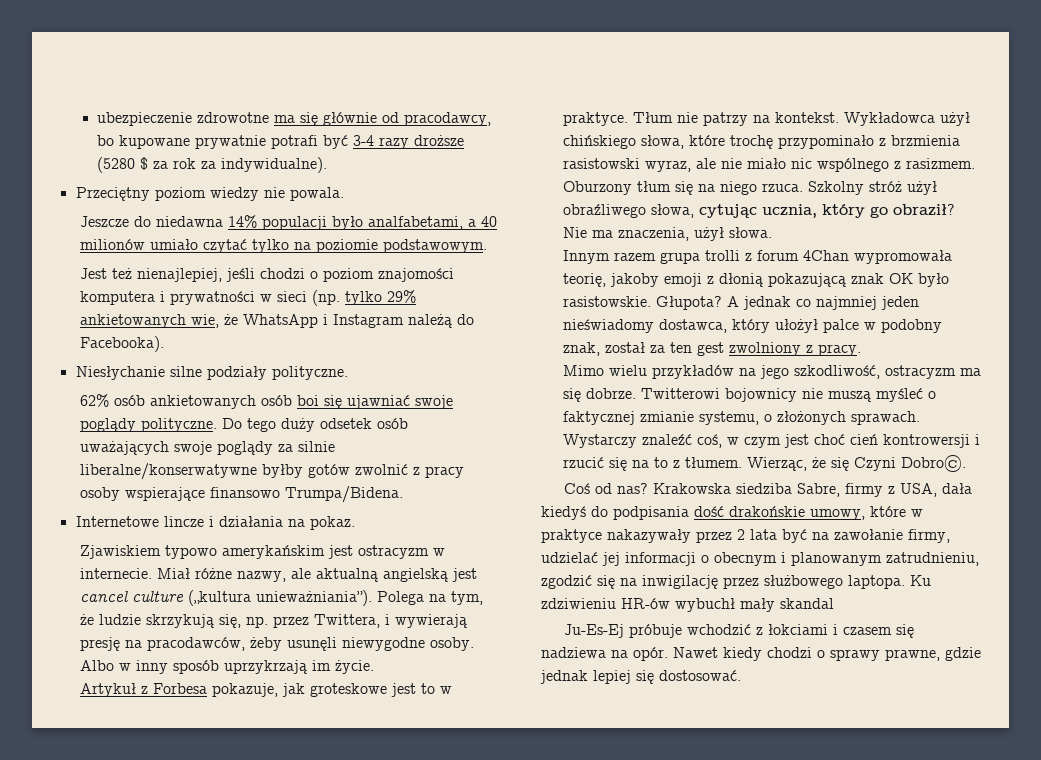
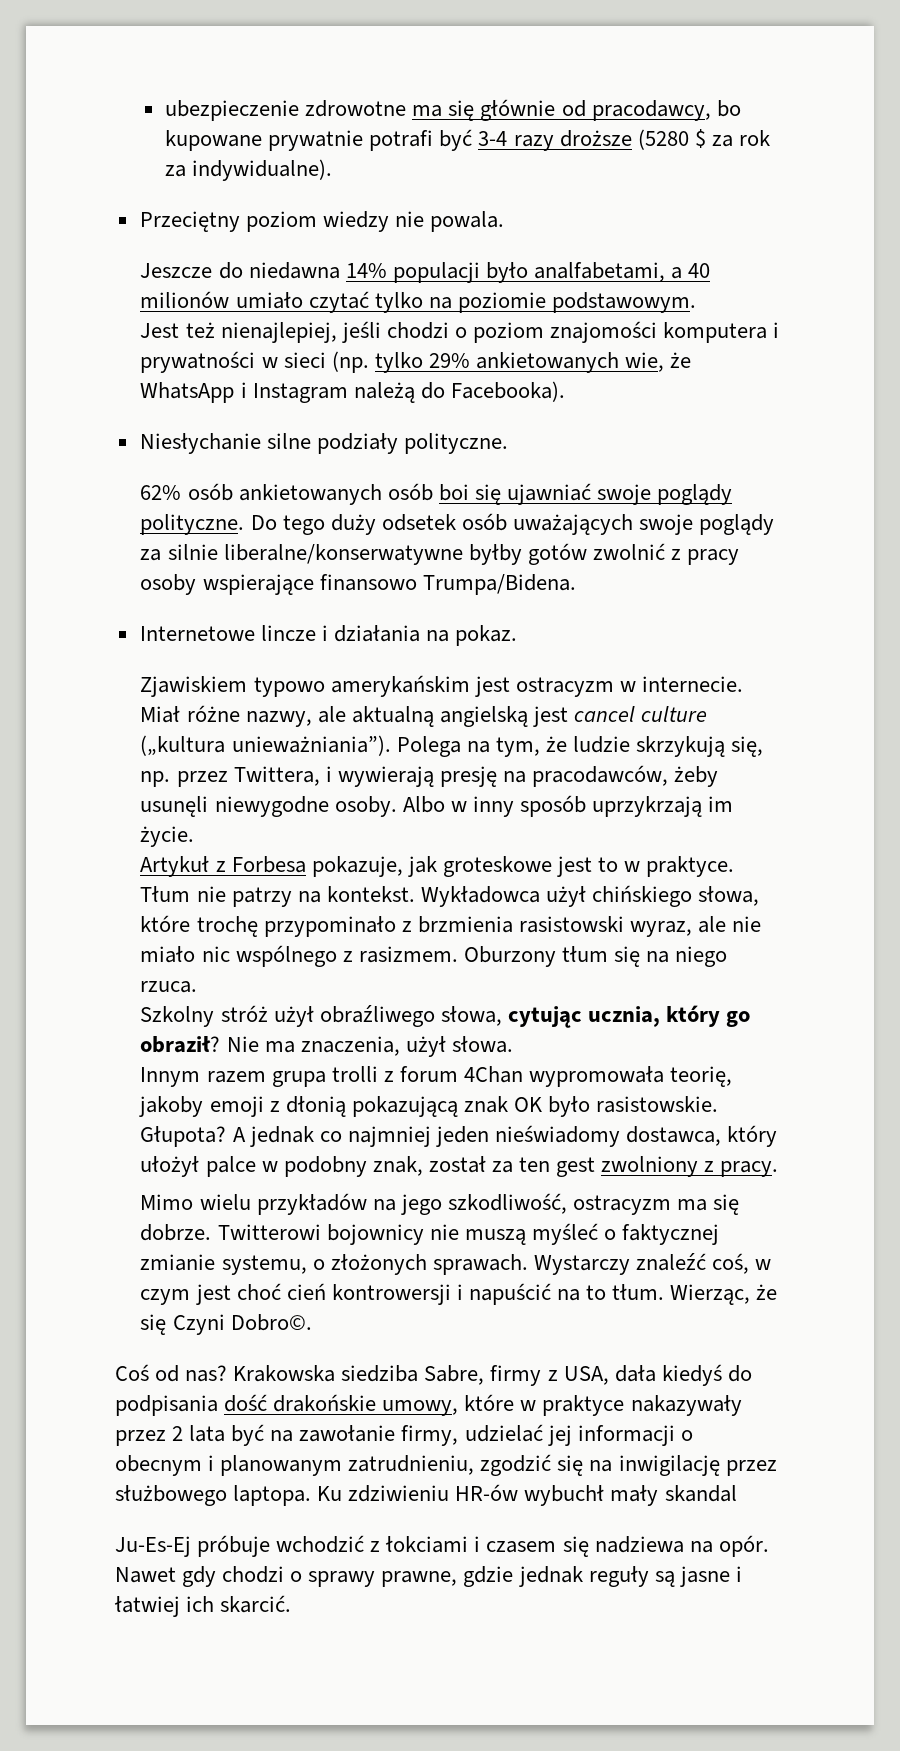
(803, 187) none -> (198, 987) //
[562,457,742,471] rzucić się na to z tłumem. -> [468,1283,665,1305] napuścić na to tłum.
[723,647,762,661] kiedy -> [182,1566,217,1587] gdy
[593,670,741,684] lepiej się dostosować. -> [588,1566,742,1587] [114,1595,292,1617] reguły są jasne i łatwiej ich skarcić.

